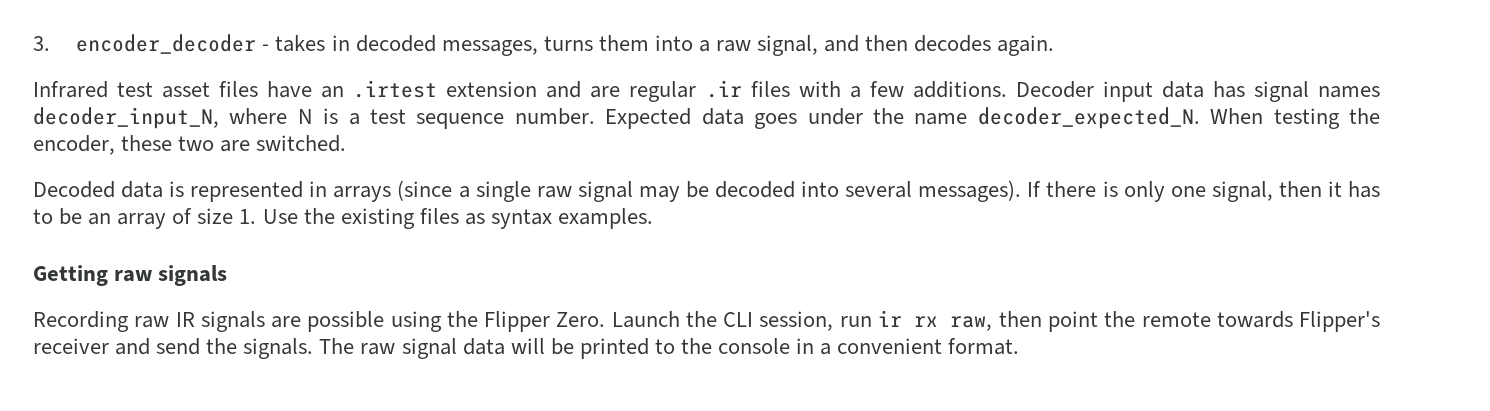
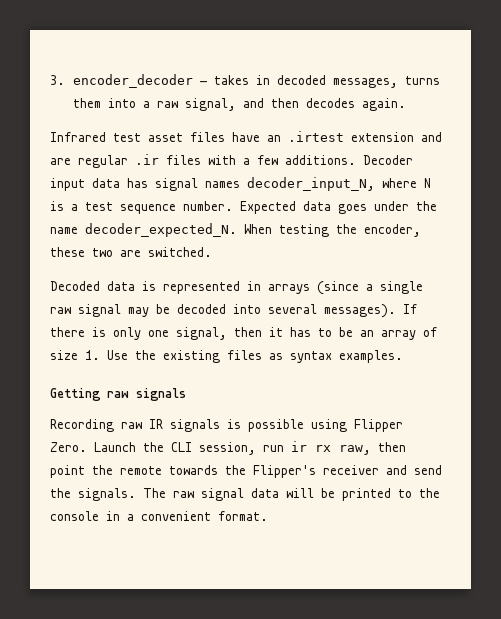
[262,44,270,51] - -> [200,81,208,85] —
[271,316,302,328] are -> [227,419,241,429] is
[446,311,478,327] the -> (347, 425) none
(1293, 319) none -> [225,465,246,475] the

